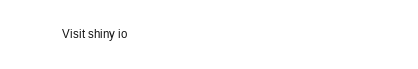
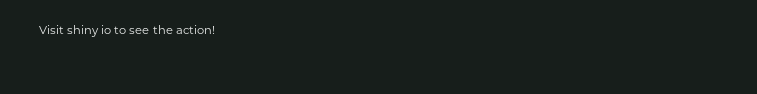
(128, 33) none -> [114,25,215,34] to see the action!

